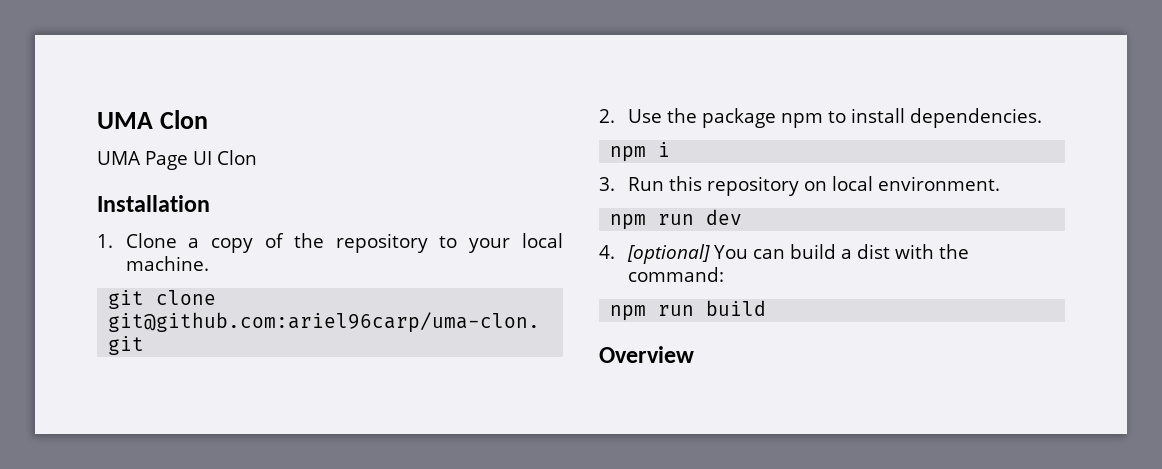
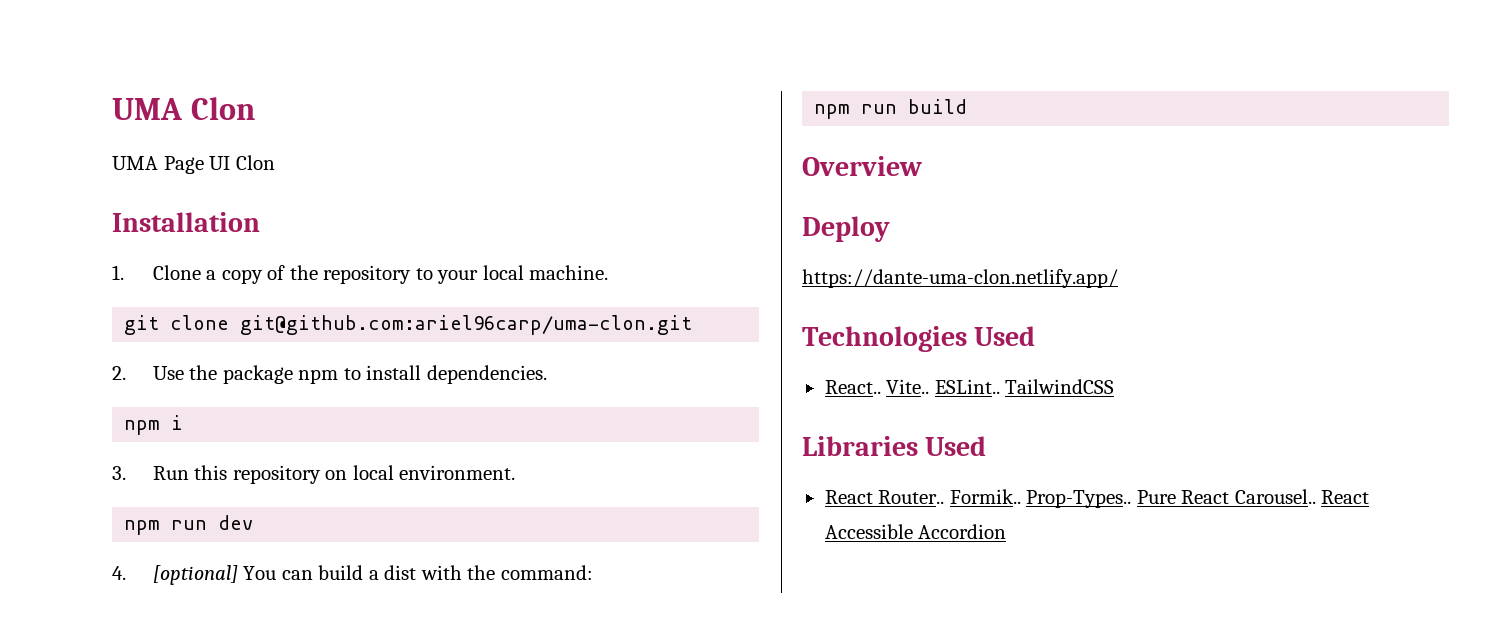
(694, 354) none -> [802,216,890,242] [802,269,1118,288] [802,326,1036,352] [824,379,1115,394] [802,436,987,456] [824,489,1370,508] [824,524,1007,539] // Deploy // https://dante-uma-clon.netlify.app/ // Technologies Used // React.. Vite.. ESLint.. TailwindCSS // Libraries Used // React Router.. Formik.. Prop-Types.. Pure React Carousel.. React Accessible Accordion

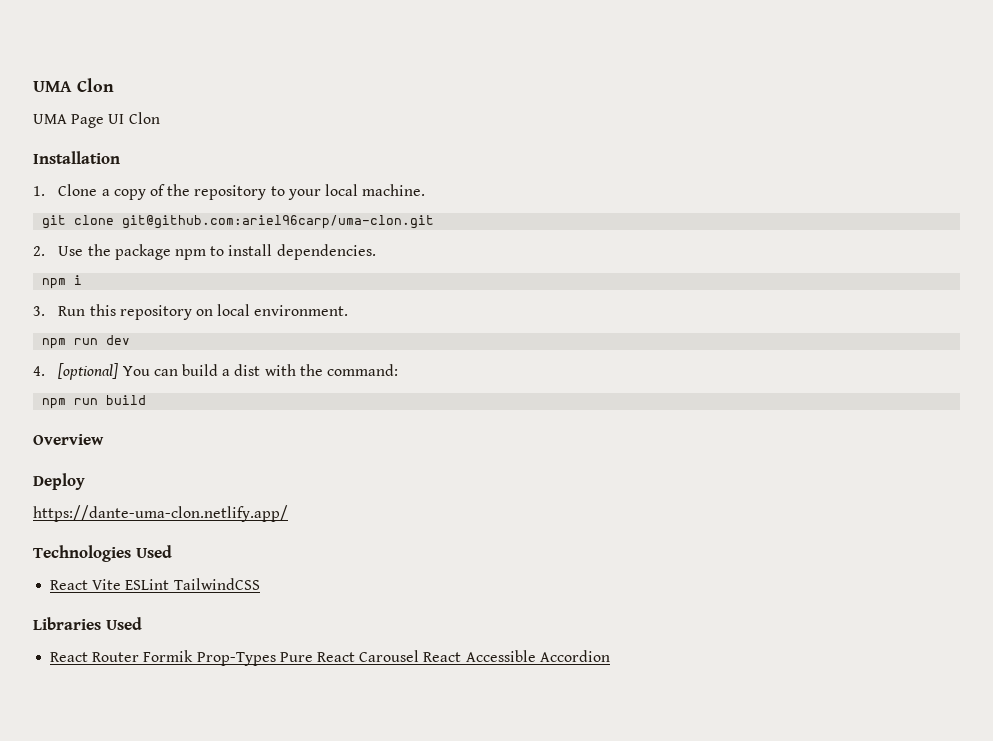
[824,379,1000,394] React.. Vite.. ESLint.. -> [50,579,170,590] React Vite ESLint
[878,489,1132,508] Router.. Formik.. Prop-Types.. -> [92,650,276,666] Router Formik Prop-Types
[1234,489,1316,504] Carousel.. -> [359,650,420,662] Carousel

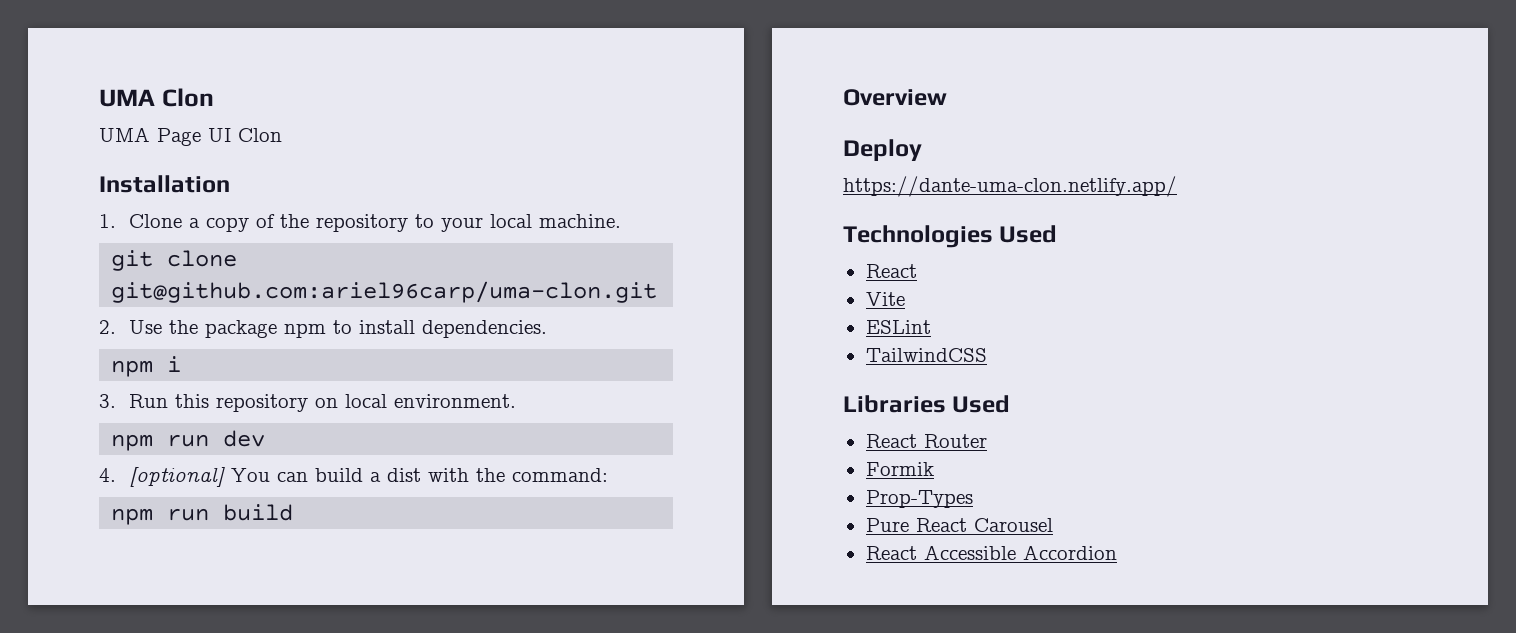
(89, 585) none -> (917, 271) //
(122, 584) none -> (905, 299) //
(170, 584) none -> (931, 327) //
(140, 657) none -> (987, 441) //
(194, 656) none -> (934, 469) //
(276, 659) none -> (973, 499) //
(420, 656) none -> (1053, 525) //

